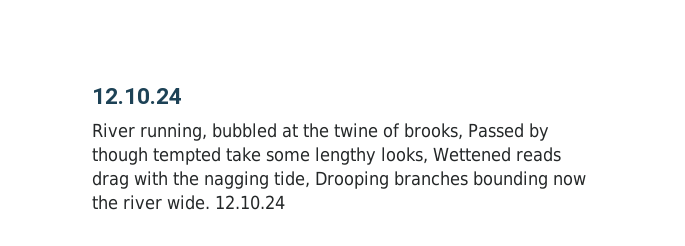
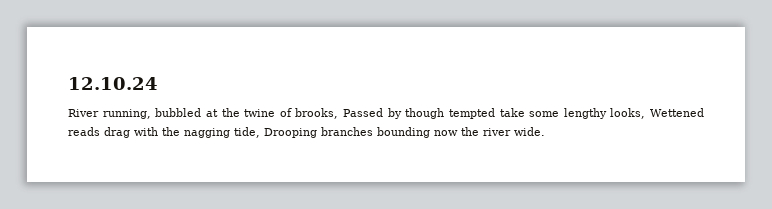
[215,195,285,210] 12.10.24 -> (545, 131) none

